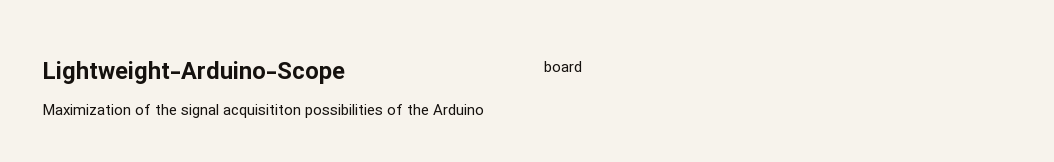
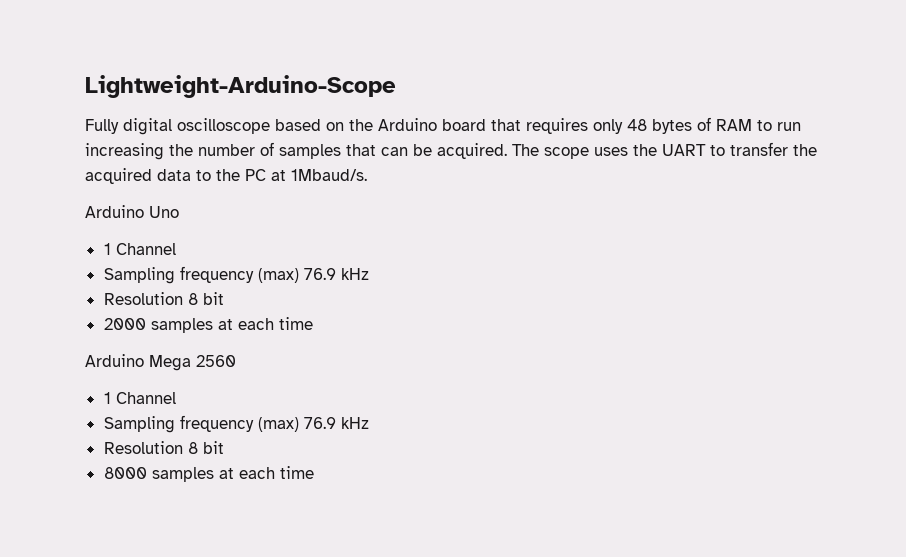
[43,104,485,118] [544,61,582,72] Maximization of the signal acquisititon possibilities of the Arduino board -> [85,117,801,135] [85,142,817,160] [85,168,367,184] [85,205,179,218] [103,243,176,255] [103,266,369,284] [103,292,224,305] [103,317,313,333] [85,354,236,371] [103,392,176,404] [103,415,369,433] [103,441,224,454] [103,466,314,482] Fully digital oscilloscope based on the Arduino board that requires only 48 bytes of RAM to run increasing the number of samples that can be acquired. The scope uses the UART to transfer the acquired data to the PC at 1Mbaud/s. // Arduino Uno // 1 Channel // Sampling frequency (max) 76.9 kHz // Resolution 8 bit // 2000 samples at each time // Arduino Mega 2560 // 1 Channel // Sampling frequency (max) 76.9 kHz // Resolution 8 bit // 8000 samples at each time

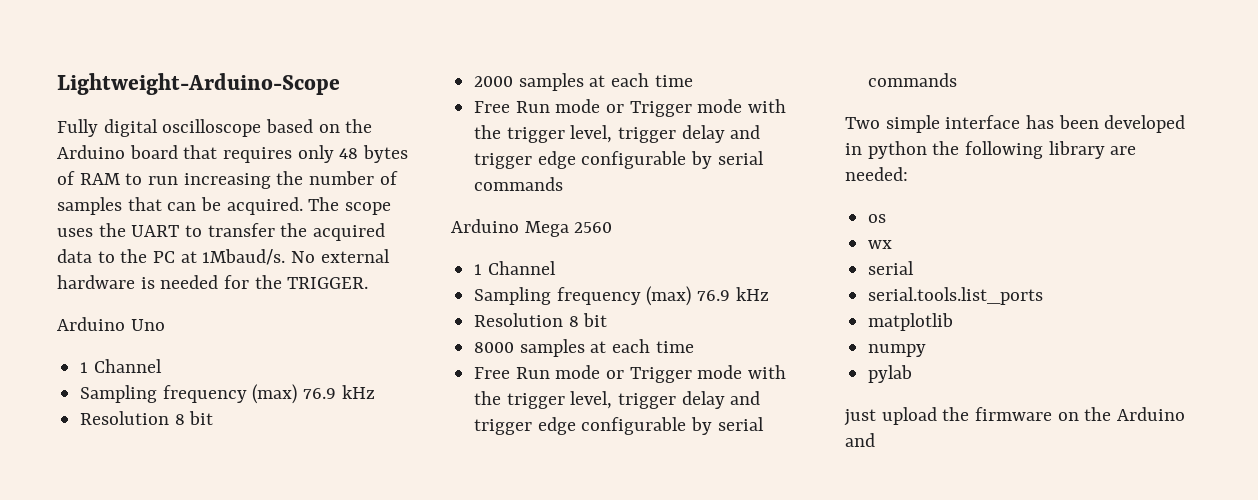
(367, 175) none -> [291,249,390,263] [57,275,369,289] No external hardware is needed for the TRIGGER.
(313, 323) none -> [474,99,787,117] [474,125,761,143] [474,151,764,169] [474,177,564,191] // Free Run mode or Trigger mode with the trigger level, trigger delay and trigger edge configurable by serial commands
(314, 472) none -> [474,365,787,383] [474,391,761,409] [474,417,764,435] [868,73,958,87] [845,115,1186,133] [845,141,1137,159] [845,167,908,181] [868,214,887,223] [868,240,893,249] [868,261,915,275] [868,287,1044,305] [868,313,954,331] [868,344,927,357] [868,365,913,383] [844,407,1186,426] [845,433,875,447] // Free Run mode or Trigger mode with the trigger level, trigger delay and trigger edge configurable by serial commands // Two simple interface has been developed in python the following library are needed: // os // wx // serial // serial.tools.list_ports // matplotlib // numpy // pylab // just upload the firmware on the Arduino and

